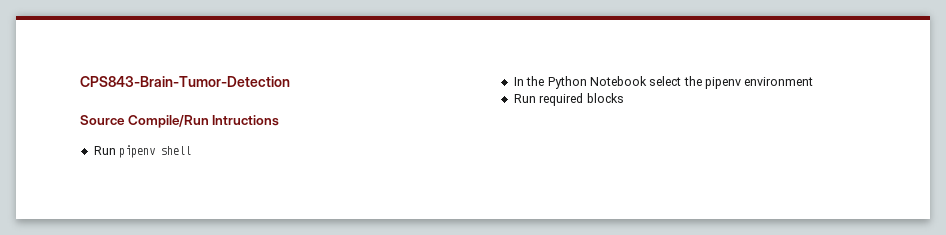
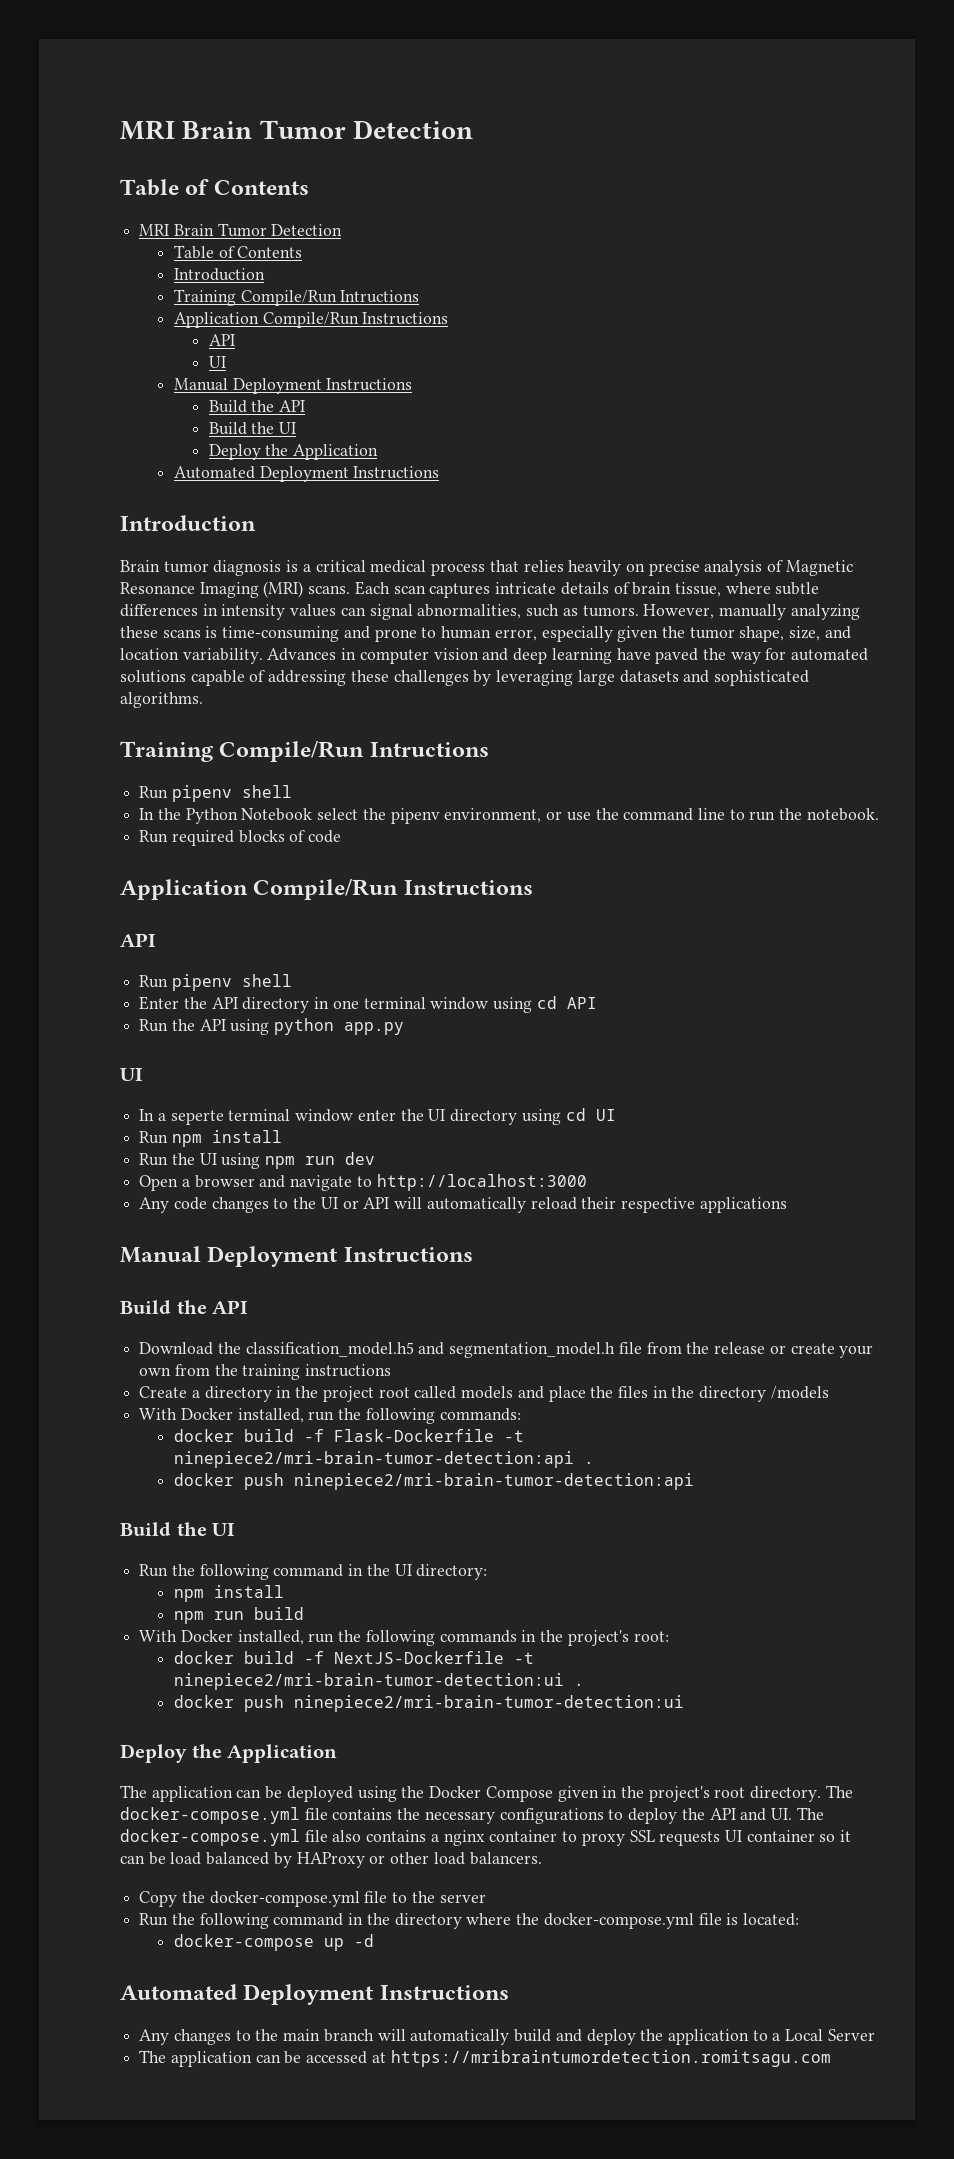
[80,76,290,87] [80,115,125,125] CPS843-Brain-Tumor-Detection // Source -> [120,120,474,140] [120,179,309,196] [139,223,343,237] [173,245,303,259] [173,268,265,281] [173,289,420,306] [173,312,449,328] [208,334,235,346] [208,356,226,368] [173,378,413,394] [208,400,306,413] [208,422,297,435] [208,444,379,460] [173,466,440,482] [120,515,256,531] [120,560,853,576] [120,581,820,598] [120,604,860,620] [120,626,851,642] [120,648,869,664] [120,670,809,686] [120,692,203,708] [120,741,213,762] MRI Brain Tumor Detection // Table of Contents // MRI Brain Tumor Detection // Table of Contents // Introduction // Training Compile/Run Intructions // Application Compile/Run Instructions // API // UI // Manual Deployment Instructions // Build the API // Build the UI // Deploy the Application // Automated Deployment Instructions // Introduction // Brain tumor diagnosis is a critical medical process that relies heavily on precise analysis of Magnetic Resonance Imaging (MRI) scans. Each scan captures intricate details of brain tissue, where subtle differences in intensity values can signal abnormalities, such as tumors. However, manually analyzing these scans is time-consuming and prone to human error, especially given the tumor shape, size, and location variability. Advances in computer vision and deep learning have paved the way for automated solutions capable of addressing these challenges by leveraging large datasets and sophisticated algorithms. // Training
[744,77,814,86] [513,93,624,106] environment // Run required blocks -> [444,808,879,823] [139,830,342,846] [120,878,533,900] [120,933,156,947] [139,974,292,991] [139,996,597,1013] [139,1018,405,1035] [120,1068,143,1081] [139,1108,616,1125] [139,1130,282,1147] [139,1152,376,1169] [139,1174,587,1191] [139,1197,787,1213] [120,1246,473,1267] [120,1300,249,1314] [139,1342,874,1358] [139,1364,392,1380] [139,1386,829,1402] [139,1408,521,1424] [173,1429,524,1442] [173,1451,594,1468] [173,1473,694,1490] [120,1522,236,1536] [139,1564,488,1580] [173,1585,284,1602] [173,1607,304,1624] [139,1630,669,1646] [173,1651,534,1664] [173,1673,584,1690] [173,1695,684,1712] [120,1744,338,1763] [120,1785,853,1802] [120,1807,824,1824] [120,1829,852,1846] [120,1852,542,1868] [139,1891,486,1907] [139,1913,799,1929] [173,1934,374,1951] [120,1984,509,2005] [139,2029,875,2045] [139,2050,831,2067] environment, or use the command line to run the notebook. // Run required blocks of code // Application Compile/Run Instructions // API // Run pipenv shell // Enter the API directory in one terminal window using cd API // Run the API using python app.py // UI // In a seperte terminal window enter the UI directory using cd UI // Run npm install // Run the UI using npm run dev // Open a browser and navigate to http://localhost:3000 // Any code changes to the UI or API will automatically reload their respective applications // Manual Deployment Instructions // Build the API // Download the classification_model.h5 and segmentation_model.h file from the release or create your own from the training instructions // Create a directory in the project root called models and place the files in the directory /models // With Docker installed, run the following commands: // docker build -f Flask-Dockerfile -t ninepiece2/mri-brain-tumor-detection:api . // docker push ninepiece2/mri-brain-tumor-detection:api // Build the UI // Run the following command in the UI directory: // npm install // npm run build // With Docker installed, run the following commands in the project's root: // docker build -f NextJS-Dockerfile -t ninepiece2/mri-brain-tumor-detection:ui . // docker push ninepiece2/mri-brain-tumor-detection:ui // Deploy the Application // The application can be deployed using the Docker Compose given in the project's root directory. The docker-compose.yml file contains the necessary configurations to deploy the API and UI. The docker-compose.yml file also contains a nginx container to proxy SSL requests UI container so it can be load balanced by HAProxy or other load balancers. // Copy the docker-compose.yml file to the server // Run the following command in the directory where the docker-compose.yml file is located: // docker-compose up -d // Automated Deployment Instructions // Any changes to the main branch will automatically build and deploy the application to a Local Server // The application can be accessed at https://mribraintumordetection.romitsagu.com

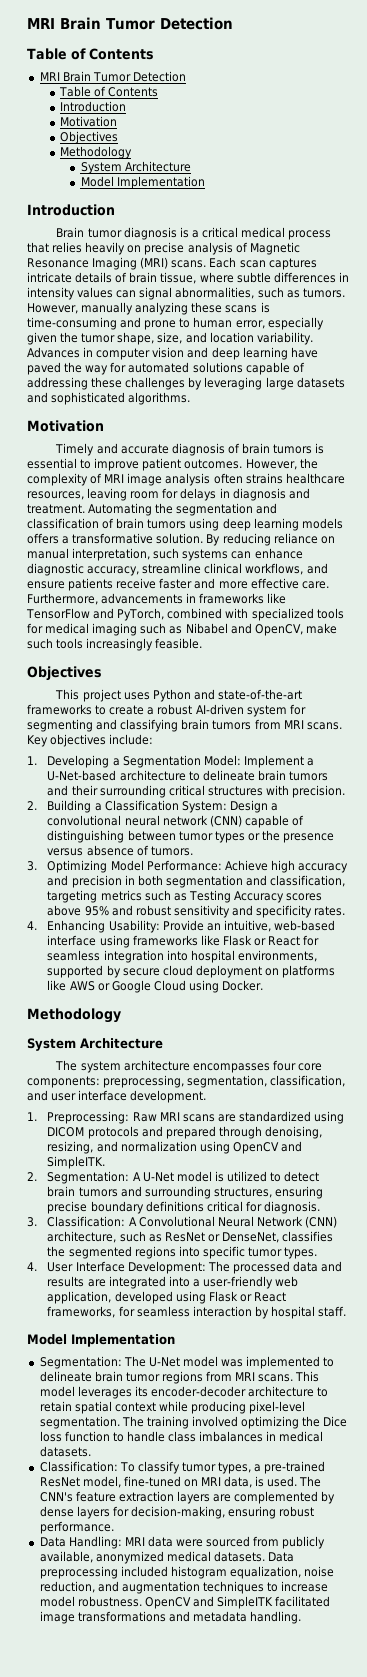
[173,289,420,306] [173,312,449,328] [208,334,235,346] [208,356,226,368] [173,378,413,394] [208,400,306,413] [208,422,297,435] [208,444,379,460] [173,466,440,482] Training Compile/Run Intructions // Application Compile/Run Instructions // API // UI // Manual Deployment Instructions // Build the API // Build the UI // Deploy the Application // Automated Deployment Instructions -> [60,116,118,127] [60,131,119,144] [60,146,133,159] [80,161,191,174] [80,176,205,189] Motivation // Objectives // Methodology // System Architecture // Model Implementation
[120,740,489,762] [139,785,292,802] [139,808,879,824] [139,830,342,846] [120,878,533,900] [120,933,156,947] [139,974,292,991] [139,996,597,1013] [139,1018,405,1035] [120,1068,143,1081] [139,1108,616,1125] [139,1130,282,1147] [139,1152,376,1169] [139,1174,587,1191] [139,1197,787,1213] [120,1246,473,1267] [120,1300,249,1314] [139,1342,874,1358] [139,1364,392,1380] [139,1386,829,1402] [139,1408,521,1424] [173,1429,524,1442] [173,1451,594,1468] [173,1473,694,1490] [120,1522,236,1536] [139,1564,488,1580] [173,1585,284,1602] [173,1607,304,1624] [139,1630,669,1646] [173,1651,534,1664] [173,1673,584,1690] [173,1695,684,1712] [120,1744,338,1763] [120,1785,853,1802] [120,1807,824,1824] [120,1829,852,1846] [120,1852,542,1868] [139,1891,486,1907] [139,1913,799,1929] [173,1934,374,1951] [120,1984,509,2005] [139,2029,875,2045] [139,2050,831,2067] Training Compile/Run Intructions // Run pipenv shell // In the Python Notebook select the pipenv environment, or use the command line to run the notebook. // Run required blocks of code // Application Compile/Run Instructions // API // Run pipenv shell // Enter the API directory in one terminal window using cd API // Run the API using python app.py // UI // In a seperte terminal window enter the UI directory using cd UI // Run npm install // Run the UI using npm run dev // Open a browser and navigate to http://localhost:3000 // Any code changes to the UI or API will automatically reload their respective applications // Manual Deployment Instructions // Build the API // Download the classification_model.h5 and segmentation_model.h file from the release or create your own from the training instructions // Create a directory in the project root called models and place the files in the directory /models // With Docker installed, run the following commands: // docker build -f Flask-Dockerfile -t ninepiece2/mri-brain-tumor-detection:api . // docker push ninepiece2/mri-brain-tumor-detection:api // Build the UI // Run the following command in the UI directory: // npm install // npm run build // With Docker installed, run the following commands in the project's root: // docker build -f NextJS-Dockerfile -t ninepiece2/mri-brain-tumor-detection:ui . // docker push ninepiece2/mri-brain-tumor-detection:ui // Deploy the Application // The application can be deployed using the Docker Compose given in the project's root directory. The docker-compose.yml file contains the necessary configurations to deploy the API and UI. The docker-compose.yml file also contains a nginx container to proxy SSL requests UI container so it can be load balanced by HAProxy or other load balancers. // Copy the docker-compose.yml file to the server // Run the following command in the directory where the docker-compose.yml file is located: // docker-compose up -d // Automated Deployment Instructions // Any changes to the main branch will automatically build and deploy the application to a Local Server // The application can be accessed at https://mribraintumordetection.romitsagu.com -> [27,420,104,432] [55,443,325,456] [27,458,318,471] [27,473,345,486] [27,488,310,501] [27,503,278,516] [27,518,343,531] [27,533,335,546] [27,548,303,561] [27,563,328,576] [27,578,329,591] [27,593,287,605] [26,608,344,621] [27,623,337,636] [27,638,203,651] [27,666,102,681] [55,689,302,702] [27,704,306,717] [27,719,342,732] [27,734,154,747] [27,755,314,768] [47,770,328,781] [47,785,346,798] [27,800,278,813] [47,815,304,828] [47,830,335,843] [47,845,193,856] [27,860,348,873] [47,875,346,888] [47,890,323,903] [47,905,346,918] [27,920,335,933] [47,935,320,948] [47,950,317,963] [47,965,336,978] [47,980,264,993] [27,1008,121,1023] [27,1038,163,1051] [55,1060,322,1073] [27,1075,346,1088] [27,1090,207,1103] [27,1111,345,1124] [47,1126,322,1139] [47,1141,302,1154] [47,1156,106,1169] [27,1171,320,1184] [47,1186,323,1199] [47,1201,320,1214] [27,1216,337,1228] [47,1231,334,1243] [47,1246,318,1259] [27,1261,343,1274] [47,1276,299,1289] [47,1291,286,1304] [47,1306,347,1319] [27,1334,175,1347] [39,1356,335,1369] [39,1371,320,1384] [39,1386,329,1399] [39,1401,306,1414] [39,1416,348,1429] [39,1431,324,1442] [39,1446,91,1457] [39,1461,326,1474] [39,1476,322,1488] [39,1491,336,1504] [39,1506,315,1519] [39,1521,114,1534] [39,1536,326,1549] [39,1551,295,1564] [39,1566,335,1579] [39,1581,329,1594] [39,1596,331,1609] [39,1611,302,1624] Motivation // Timely and accurate diagnosis of brain tumors is essential to improve patient outcomes. However, the complexity of MRI image analysis often strains healthcare resources, leaving room for delays in diagnosis and treatment. Automating the segmentation and classification of brain tumors using deep learning models offers a transformative solution. By reducing reliance on manual interpretation, such systems can enhance diagnostic accuracy, streamline clinical workflows, and ensure patients receive faster and more effective care. Furthermore, advancements in frameworks like TensorFlow and PyTorch, combined with specialized tools for medical imaging such as Nibabel and OpenCV, make such tools increasingly feasible. // Objectives // This project uses Python and state-of-the-art frameworks to create a robust AI-driven system for segmenting and classifying brain tumors from MRI scans. Key objectives include: // 1. Developing a Segmentation Model: Implement a U-Net-based architecture to delineate brain tumors and their surrounding critical structures with precision. // 2. Building a Classification System: Design a convolutional neural network (CNN) capable of distinguishing between tumor types or the presence versus absence of tumors. // 3. Optimizing Model Performance: Achieve high accuracy and precision in both segmentation and classification, targeting metrics such as Testing Accuracy scores above 95% and robust sensitivity and specificity rates. // 4. Enhancing Usability: Provide an intuitive, web-based interface using frameworks like Flask or React for seamless integration into hospital environments, supported by secure cloud deployment on platforms like AWS or Google Cloud using Docker. // Methodology // System Architecture // The system architecture encompasses four core components: preprocessing, segmentation, classification, and user interface development. // 1. Preprocessing: Raw MRI scans are standardized using DICOM protocols and prepared through denoising, resizing, and normalization using OpenCV and SimpleITK. // 2. Segmentation: A U-Net model is utilized to detect brain tumors and surrounding structures, ensuring precise boundary definitions critical for diagnosis. // 3. Classification: A Convolutional Neural Network (CNN) architecture, such as ResNet or DenseNet, classifies the segmented regions into specific tumor types. // 4. User Interface Development: The processed data and results are integrated into a user-friendly web application, developed using Flask or React frameworks, for seamless interaction by hospital staff. // Model Implementation // Segmentation: The U-Net model was implemented to delineate brain tumor regions from MRI scans. This model leverages its encoder-decoder architecture to retain spatial context while producing pixel-level segmentation. The training involved optimizing the Dice loss function to handle class imbalances in medical datasets. // Classification: To classify tumor types, a pre-trained ResNet model, fine-tuned on MRI data, is used. The CNN's feature extraction layers are complemented by dense layers for decision-making, ensuring robust performance. // Data Handling: MRI data were sourced from publicly available, anonymized medical datasets. Data preprocessing included histogram equalization, noise reduction, and augmentation techniques to increase model robustness. OpenCV and SimpleITK facilitated image transformations and metadata handling.

